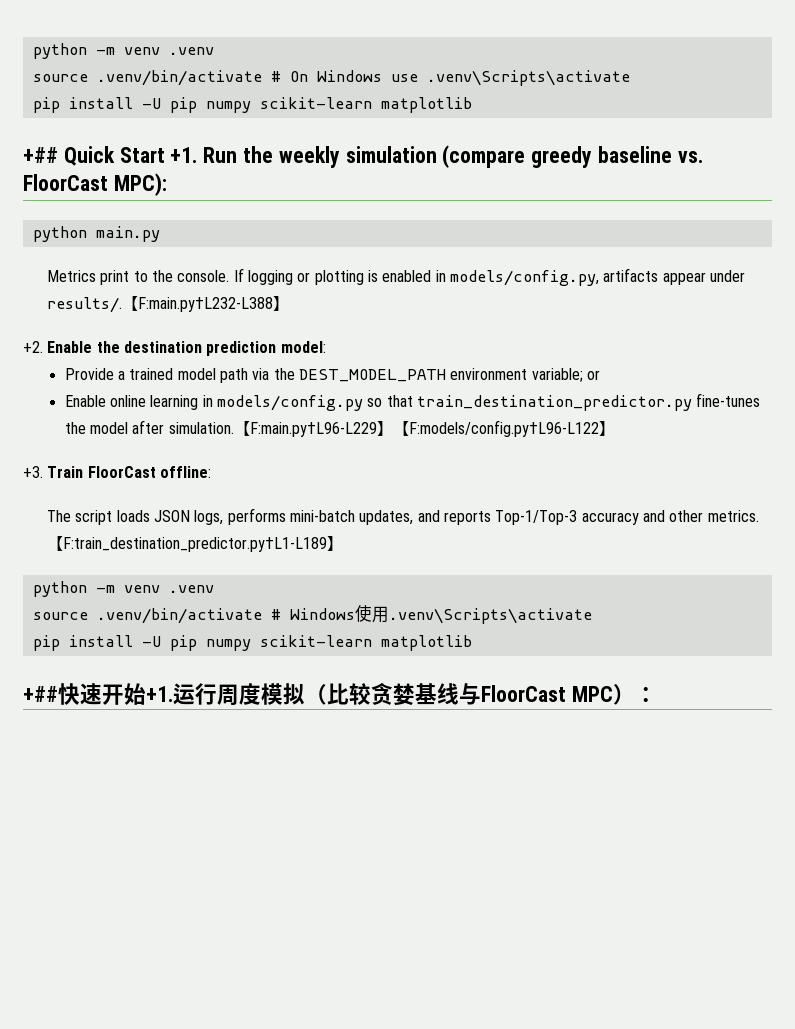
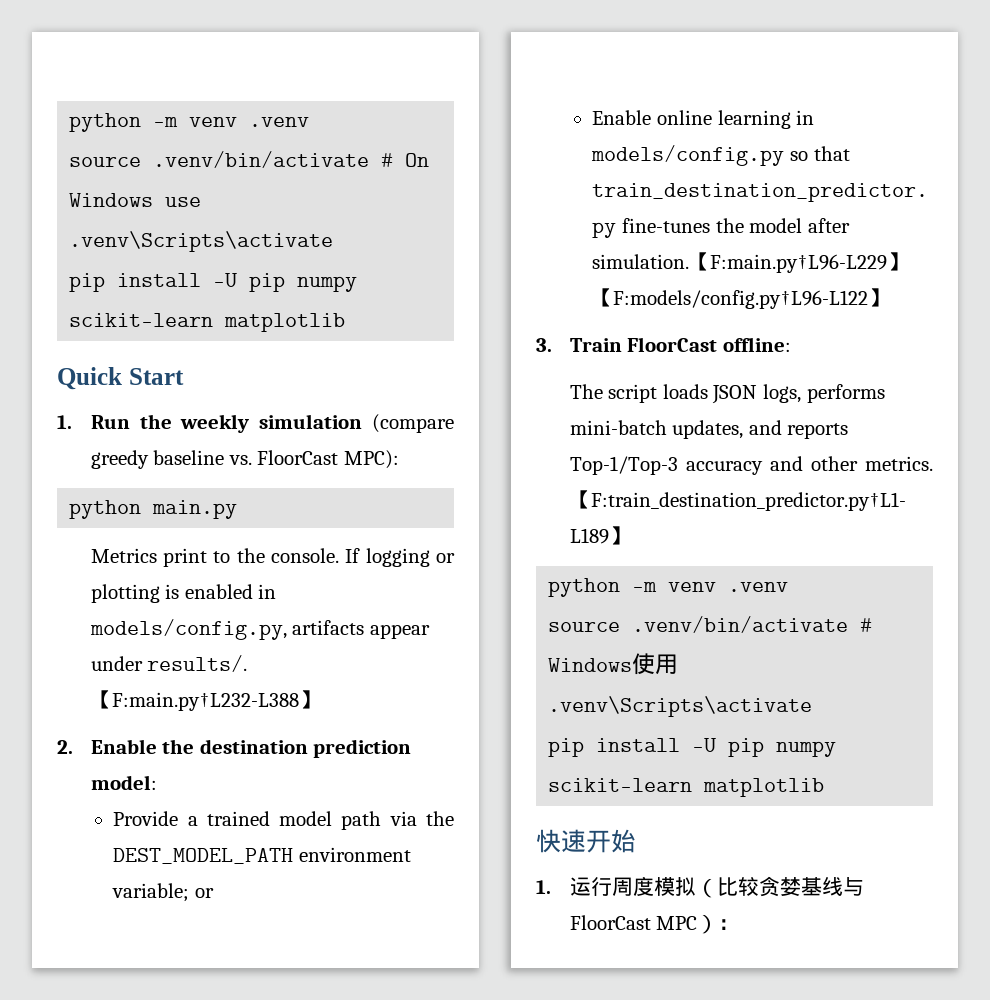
[23,147,58,163] +## -> (346, 322) none
[170,147,198,163] +1. -> [57,415,72,429] // 1.
[23,341,43,353] +2. -> [57,740,73,754] 2.
[23,466,43,478] +3. -> [536,338,552,352] 3.
[23,686,58,702] +## -> (825, 787) none
[146,686,173,702] +1. -> [536,880,551,894] // 1.

